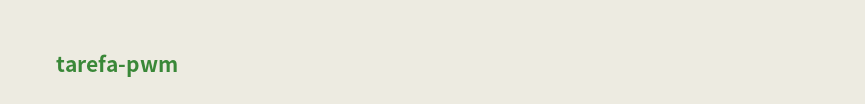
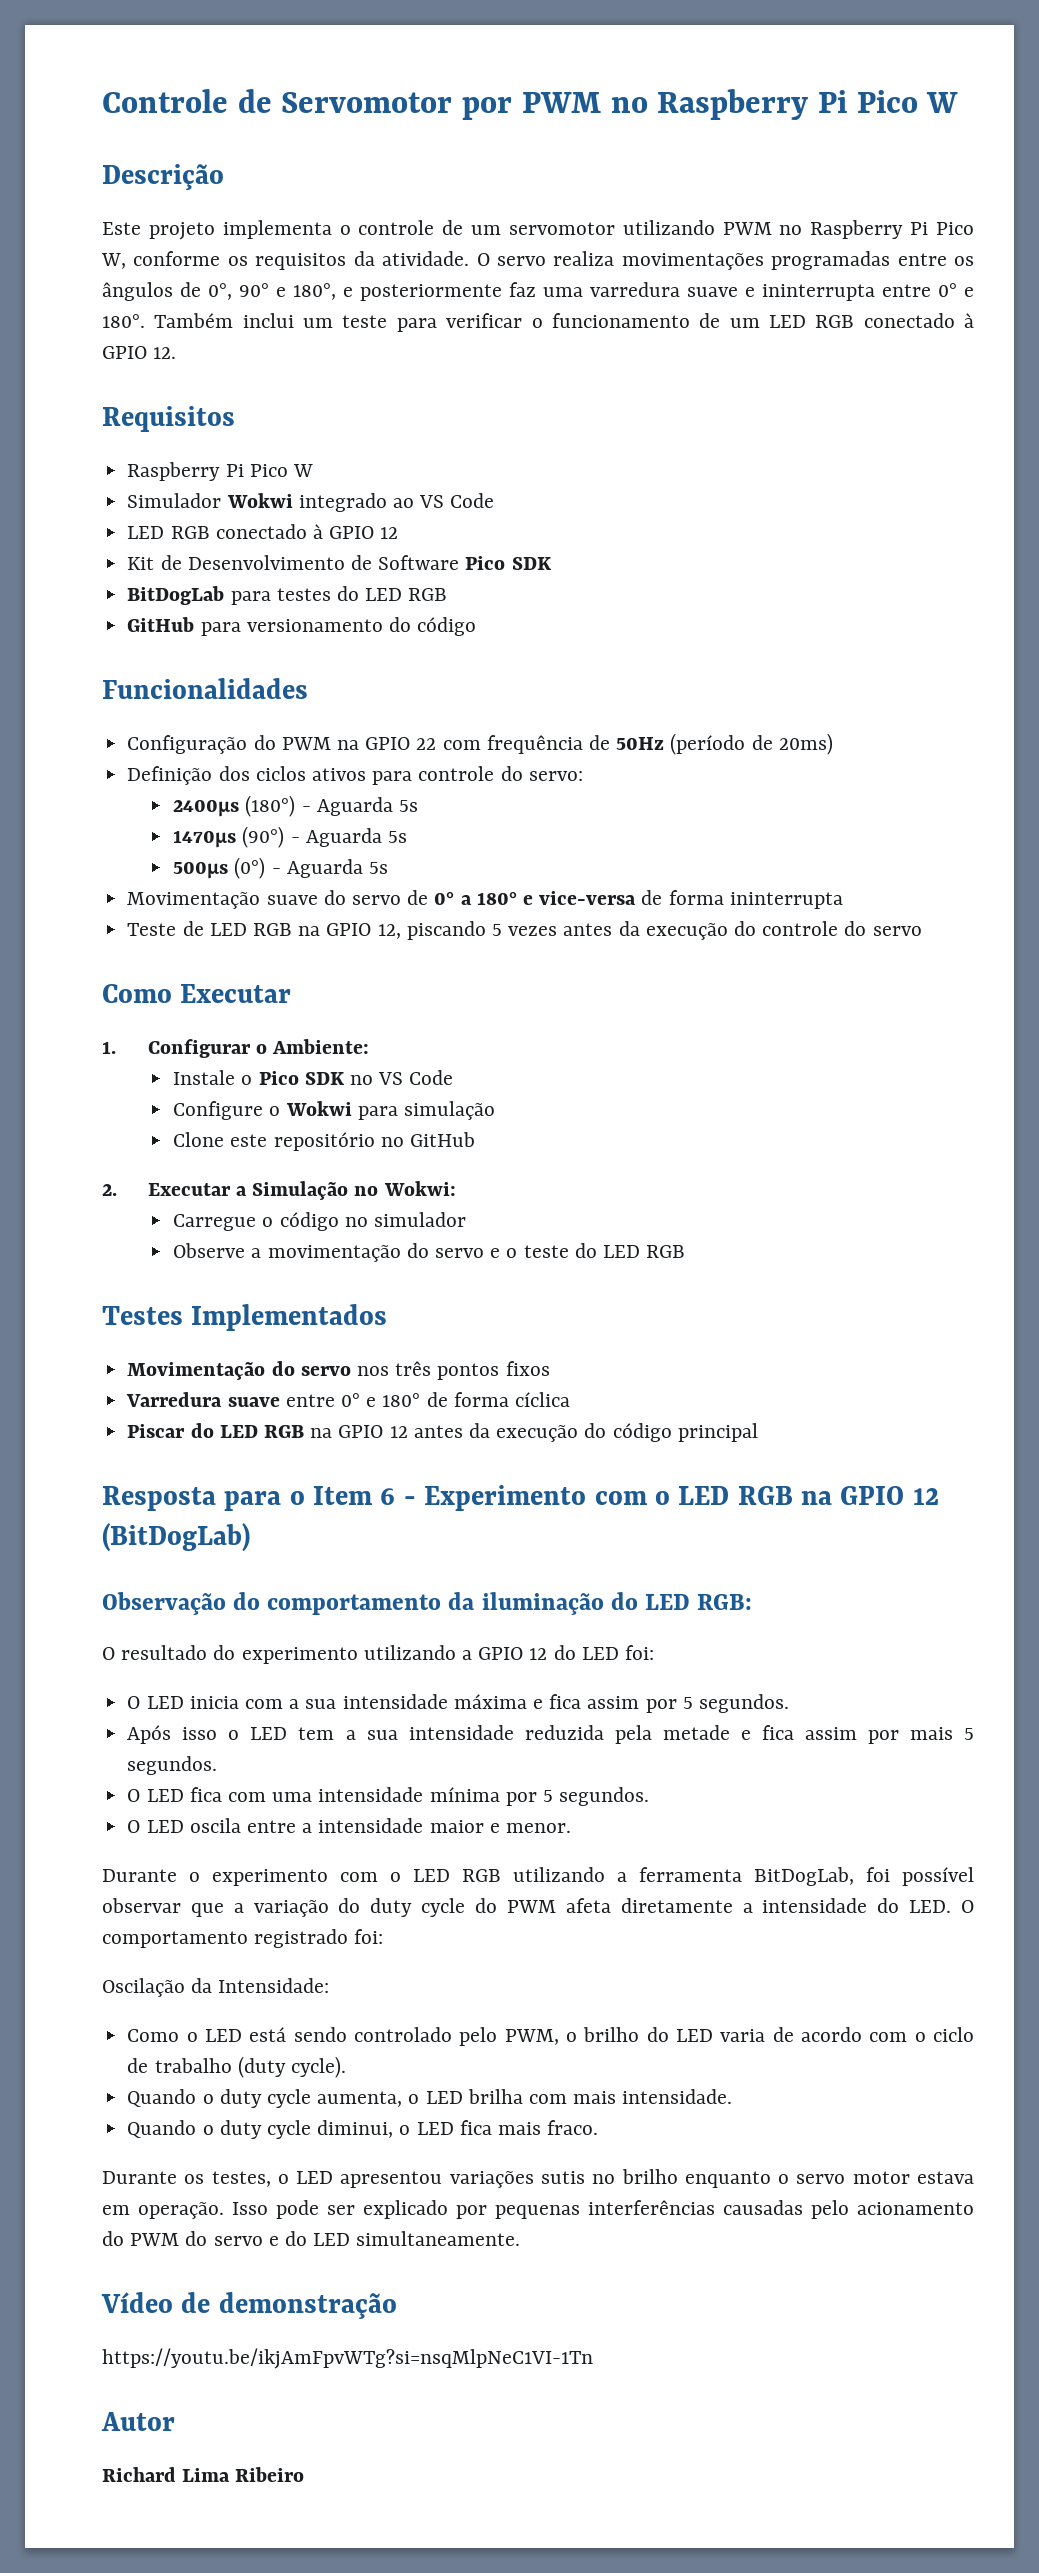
[56,54,178,77] tarefa-pwm -> [102,89,959,120] [102,164,224,190] [102,220,974,240] [101,251,974,270] [102,282,974,301] [102,313,975,332] [102,346,177,359] [102,406,235,432] [127,462,313,481] [127,493,495,512] [127,524,399,539] [127,555,551,570] [127,586,448,605] [127,617,477,636] [102,678,308,699] [127,733,833,755] [127,766,583,785] [173,795,418,817] [173,826,407,848] [173,857,388,879] [127,890,843,909] [127,921,922,940] [102,984,292,1003] [102,1039,370,1058] [173,1070,454,1085] [173,1101,495,1120] [173,1132,475,1151] [102,1181,456,1200] [173,1212,466,1231] [173,1243,686,1262] [102,1304,388,1331] [127,1361,550,1380] [126,1392,570,1407] [127,1423,758,1442] [102,1485,939,1511] [102,1523,250,1552] [102,1592,753,1615] [102,1645,655,1664] [127,1694,790,1713] [127,1725,975,1744] [127,1756,218,1775] [127,1787,650,1806] [127,1818,571,1833] [102,1867,974,1886] [102,1898,975,1917] [102,1929,384,1948] [102,1978,330,1997] [127,2027,975,2046] [127,2056,346,2078] [127,2089,733,2108] [127,2120,599,2139] [102,2169,975,2188] [102,2200,974,2219] [102,2231,521,2246] [101,2292,397,2319] [102,2348,593,2369] [101,2412,175,2431] [102,2467,305,2482] Controle de Servomotor por PWM no Raspberry Pi Pico W // Descrição // Este projeto implementa o controle de um servomotor utilizando PWM no Raspberry Pi Pico W, conforme os requisitos da atividade. O servo realiza movimentações programadas entre os ângulos de 0°, 90° e 180°, e posteriormente faz uma varredura suave e ininterrupta entre 0° e 180°. Também inclui um teste para verificar o funcionamento de um LED RGB conectado à GPIO 12. // Requisitos // Raspberry Pi Pico W // Simulador Wokwi integrado ao VS Code // LED RGB conectado à GPIO 12 // Kit de Desenvolvimento de Software Pico SDK // BitDogLab para testes do LED RGB // GitHub para versionamento do código // Funcionalidades // Configuração do PWM na GPIO 22 com frequência de 50Hz (período de 20ms) // Definição dos ciclos ativos para controle do servo: // 2400µs (180°) - Aguarda 5s // 1470µs (90°) - Aguarda 5s // 500µs (0°) - Aguarda 5s // Movimentação suave do servo de 0° a 180° e vice-versa de forma ininterrupta // Teste de LED RGB na GPIO 12, piscando 5 vezes antes da execução do controle do servo // Como Executar // 1. Configurar o Ambiente: // Instale o Pico SDK no VS Code // Configure o Wokwi para simulação // Clone este repositório no GitHub // 2. Executar a Simulação no Wokwi: // Carregue o código no simulador // Observe a movimentação do servo e o teste do LED RGB // Testes Implementados // Movimentação do servo nos três pontos fixos // Varredura suave entre 0° e 180° de forma cíclica // Piscar do LED RGB na GPIO 12 antes da execução do código principal // Resposta para o Item 6 - Experimento com o LED RGB na GPIO 12 (BitDogLab) // Observação do comportamento da iluminação do LED RGB: // O resultado do experimento utilizando a GPIO 12 do LED foi: // O LED inicia com a sua intensidade máxima e fica assim por 5 segundos. // Após isso o LED tem a sua intensidade reduzida pela metade e fica assim por mais 5 segundos. // O LED fica com uma intensidade mínima por 5 segundos. // O LED oscila entre a intensidade maior e menor. // Durante o experimento com o LED RGB utilizando a ferramenta BitDogLab, foi possível observar que a variação do duty cycle do PWM afeta diretamente a intensidade do LED. O comportamento registrado foi: // Oscilação da Intensidade: // Como o LED está sendo controlado pelo PWM, o brilho do LED varia de acordo com o ciclo de trabalho (duty cycle). // Quando o duty cycle aumenta, o LED brilha com mais intensidade. // Quando o duty cycle diminui, o LED fica mais fraco. // Durante os testes, o LED apresentou variações sutis no brilho enquanto o servo motor estava em operação. Isso pode ser explicado por pequenas interferências causadas pelo acionamento do PWM do servo e do LED simultaneamente. // Vídeo de demonstração // https://youtu.be/ikjAmFpvWTg?si=nsqMlpNeC1VI-1Tn // Autor // Richard Lima Ribeiro

